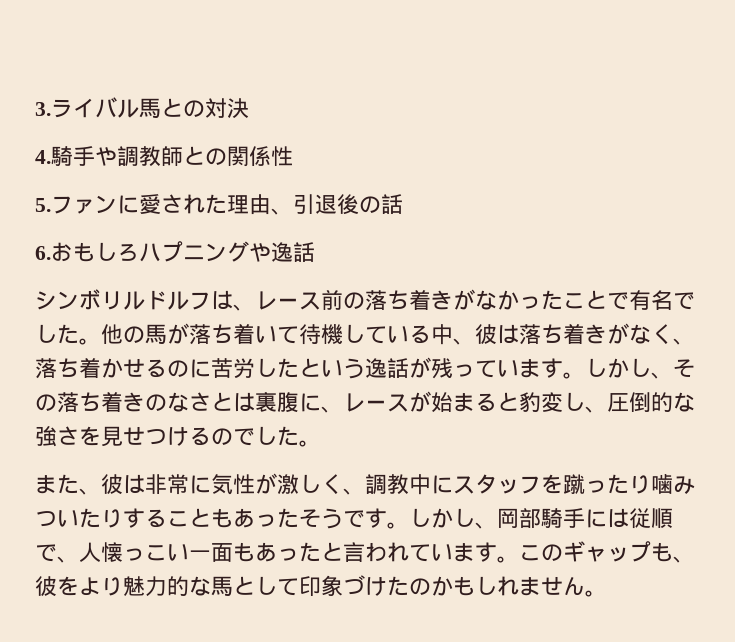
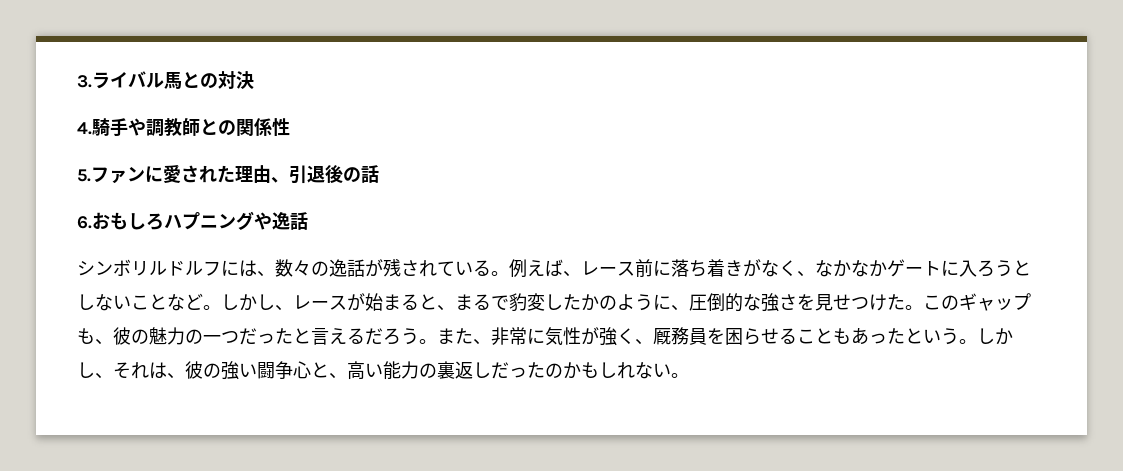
[211,289,695,311] [35,323,695,345] [35,357,695,379] [35,391,585,413] は、レース前の落ち着きがなかったことで有名でした。他の馬が落ち着いて待機している中、彼は落ち着きがなく、落ち着かせるのに苦労したという逸話が残っています。しかし、その落ち着きのなさとは裏腹に、レースが始まると豹変し -> [221,259,1031,278] [77,293,671,311] には、数々の逸話が残されている。例えば、レース前に落ち着きがなく、なかなかゲートに入ろうとしないことなど。しかし、レースが始まると、まるで豹変したかのように
[189,426,321,447] [35,473,695,495] [35,508,673,529] [35,542,519,563] るのでした。 // また、彼は非常に気性が激しく、調教中にスタッフを蹴ったり噛みついたりすることもあったそうです。しかし、岡部騎手には従順で、人懐っこい一面もあったと言われています。 -> [887,294,923,310] た。
[57,575,387,597] をより魅力的な馬として印象づけ -> [131,327,1013,346] [77,361,527,380] の魅力の一つだったと言えるだろう。また、非常に気性が強く、厩務員を困らせることもあったという。しかし、それは、彼の強い闘争心と、高い能力の裏返しだっ
[519,576,585,596] ません -> [635,362,671,379] ない

